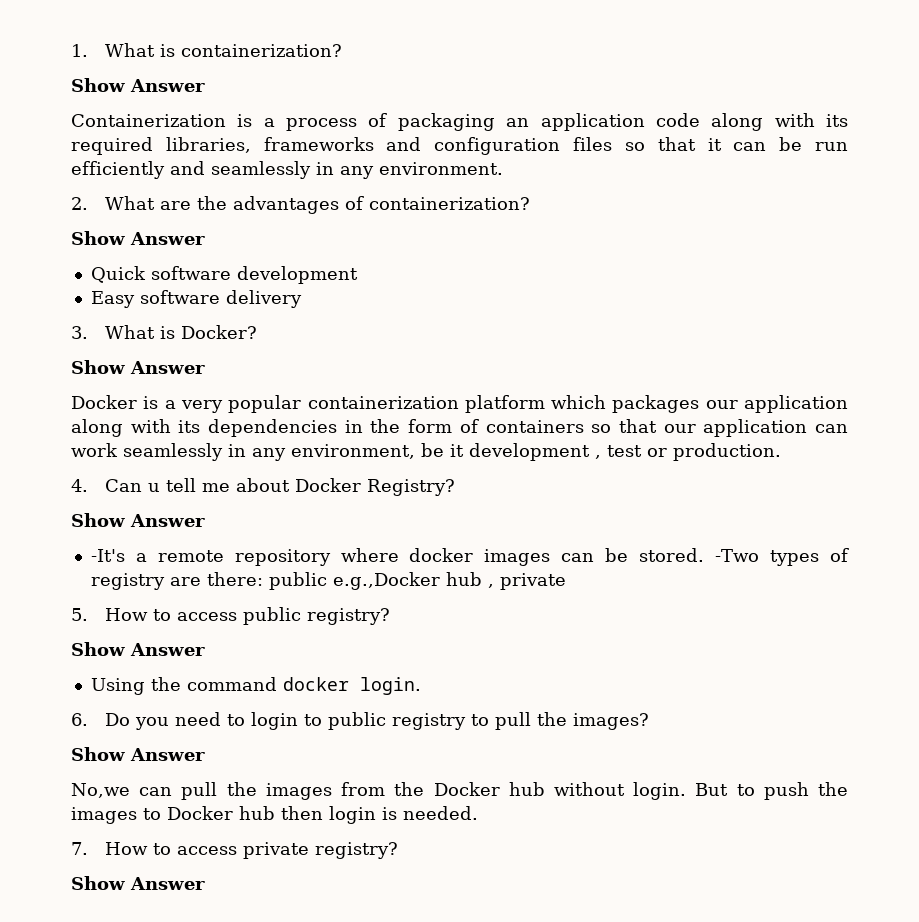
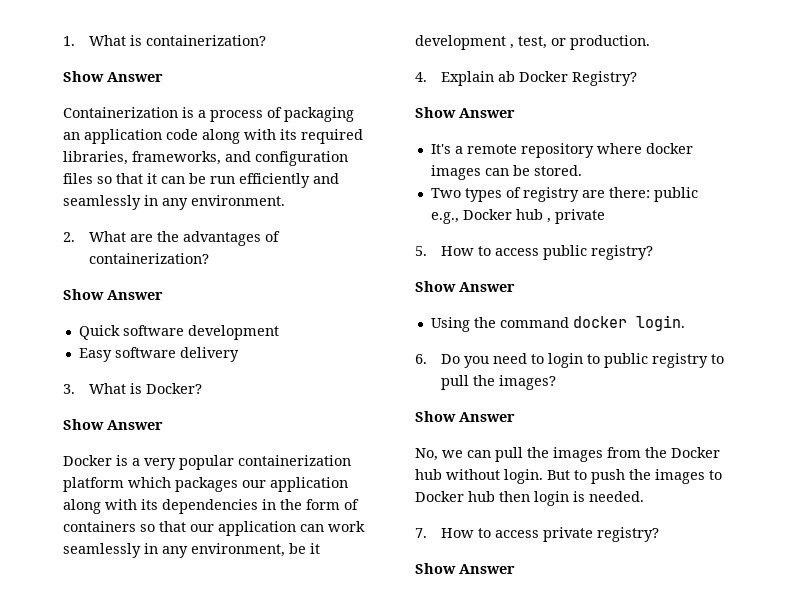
[263,137,374,151] frameworks -> [132,151,221,165] frameworks,
[607,445,642,457] test -> [518,36,547,49] test,
[105,478,291,492] Can u tell me about -> [440,71,515,86] Explain ab
[90,549,125,562] -It's -> [430,144,451,154] It's
[715,549,760,562] -Two -> [430,188,461,198] // Two
[332,572,440,590] e.g.,Docker -> [430,209,512,224] e.g., Docker
[71,783,130,798] No,we -> [415,448,463,461] No, we

